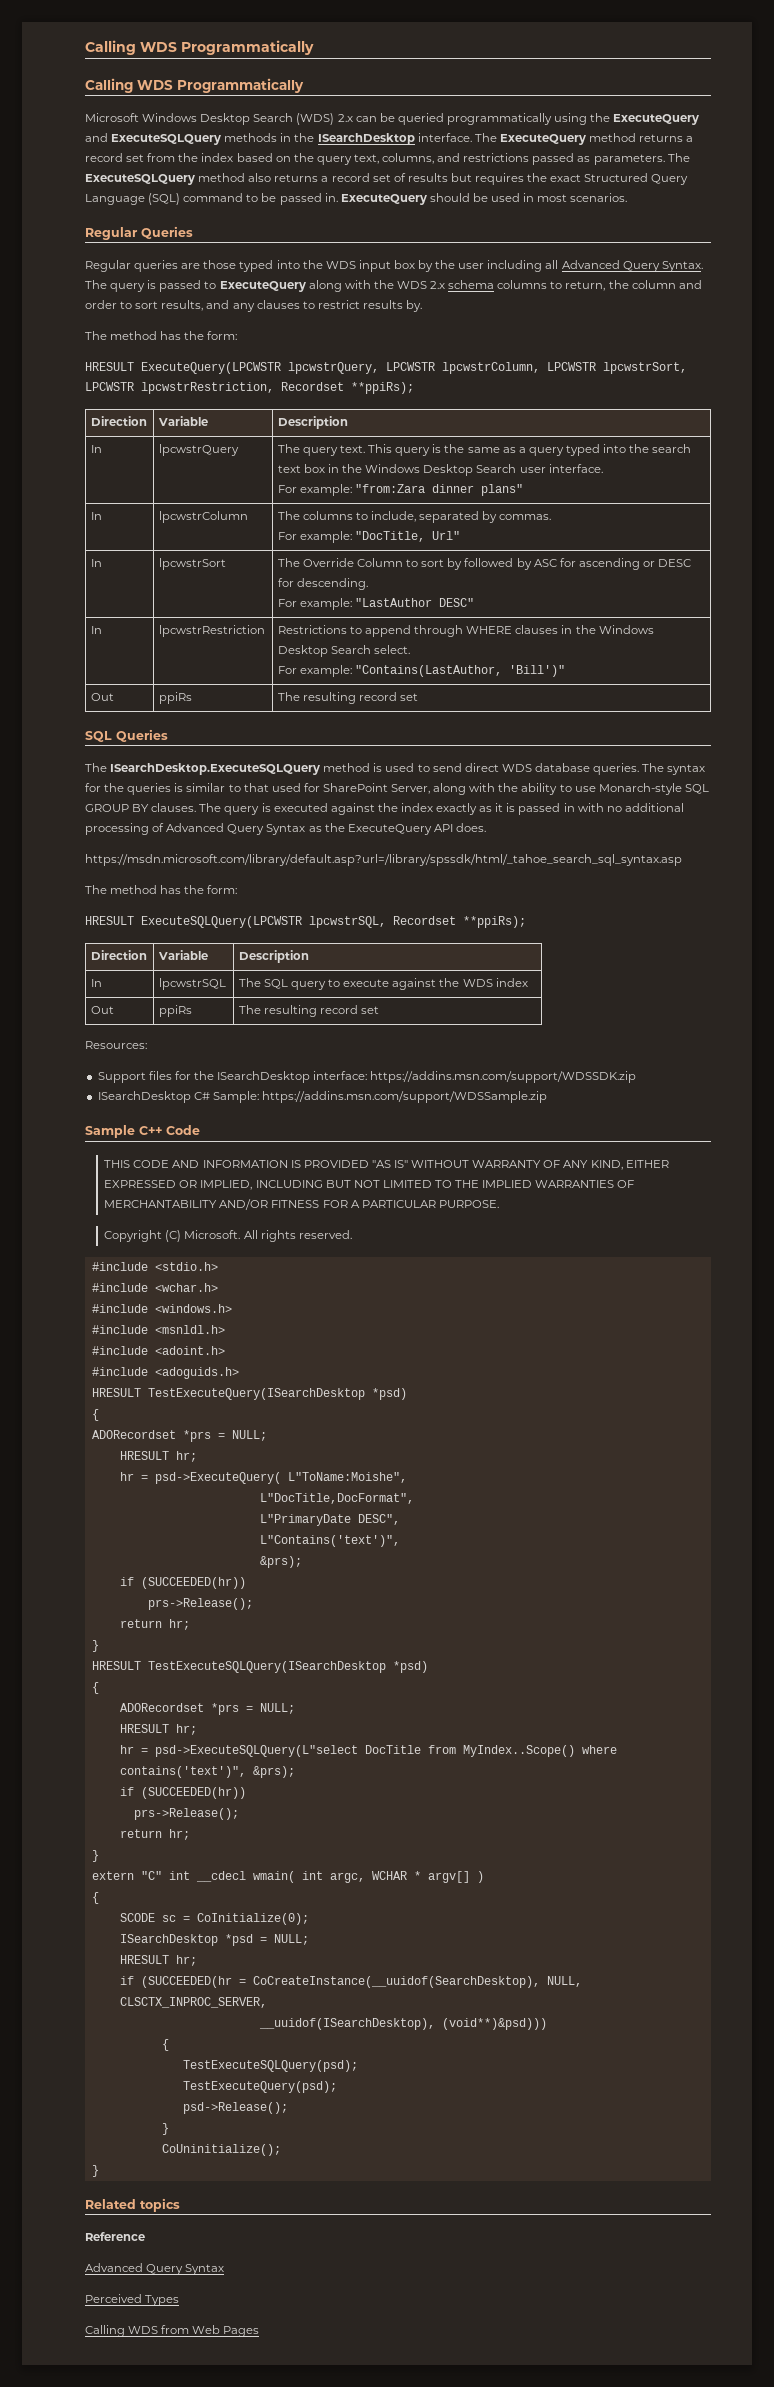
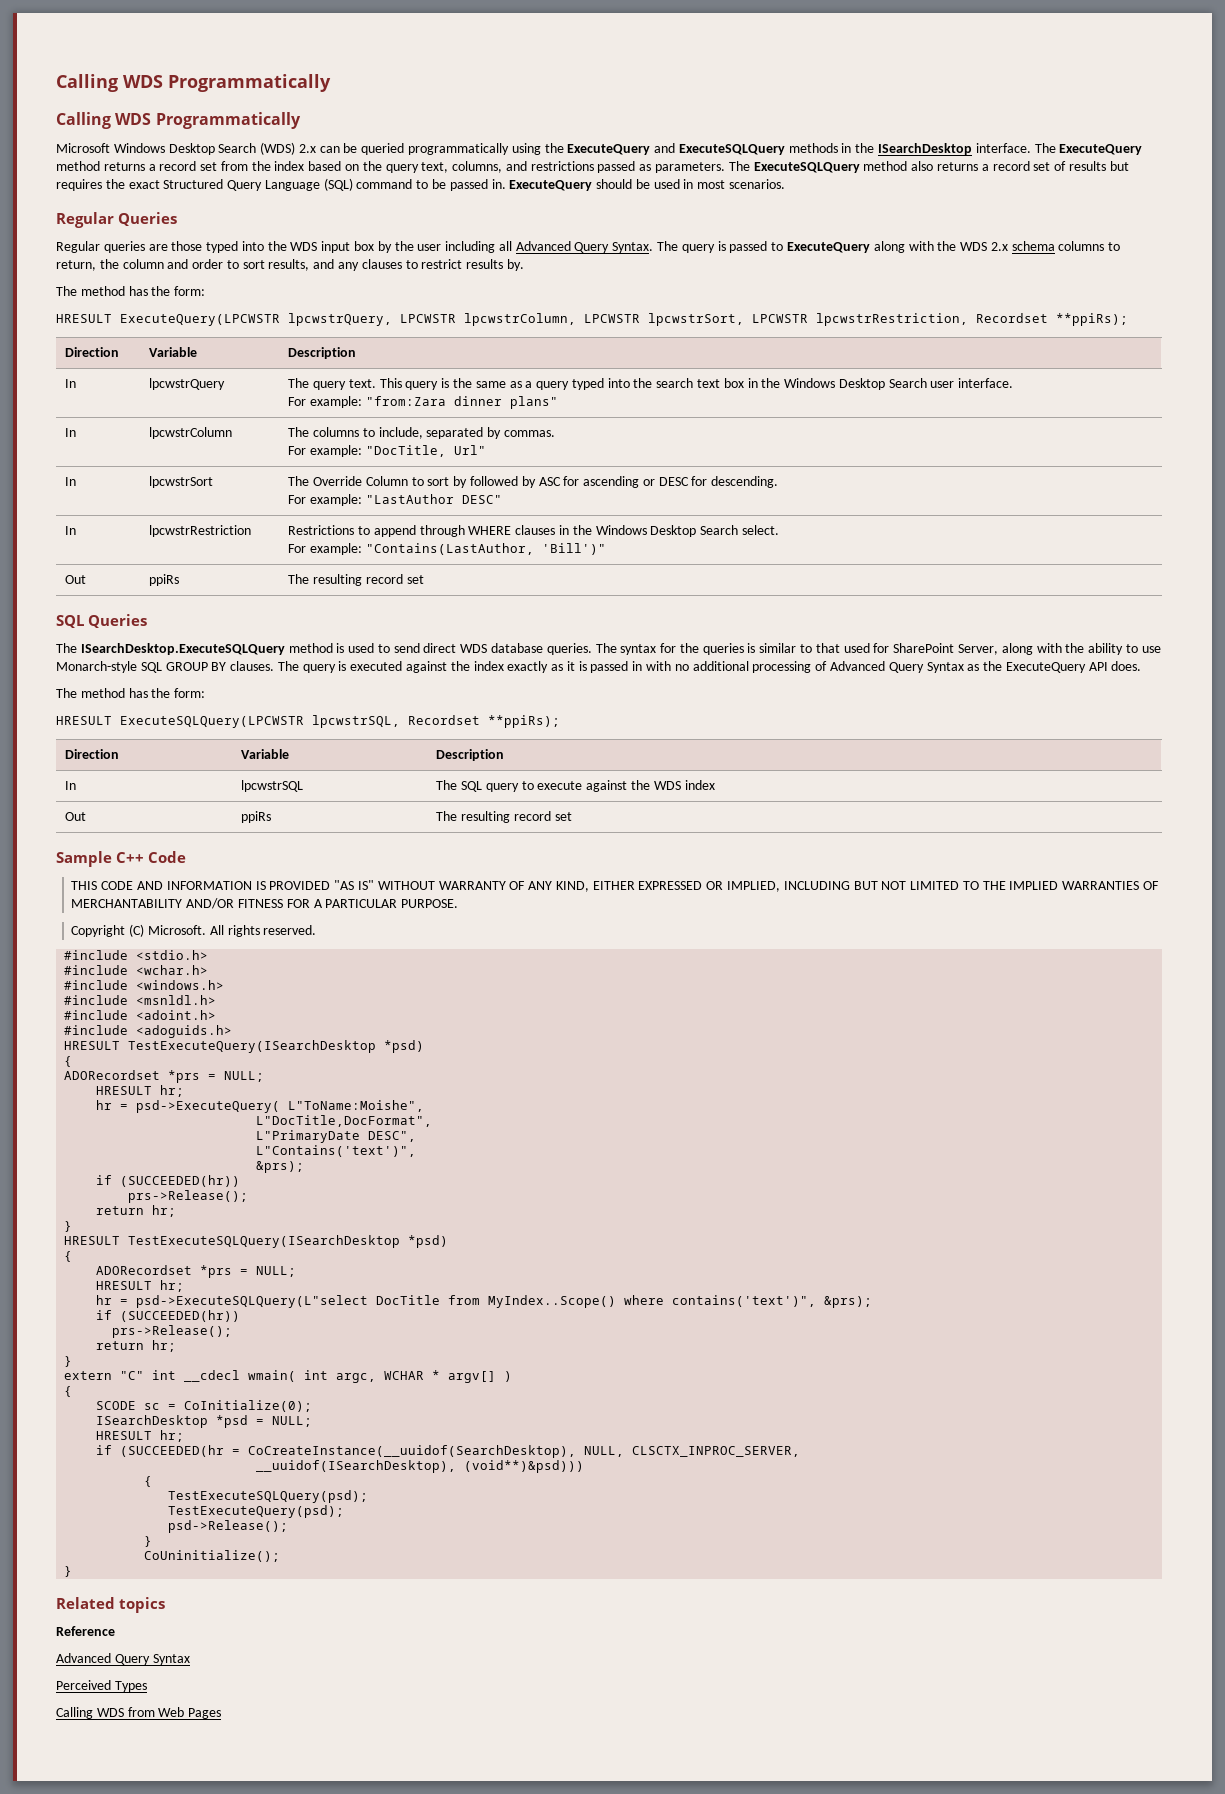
[85,854,682,866] // https://msdn.microsoft.com/library/default.asp?url=/library/spssdk/html/_tahoe_search_sql_syntax.asp -> (1142, 666) none
[85,1041,147,1049] [97,1071,637,1083] [97,1091,547,1103] // Resources: // Support files for the ISearchDesktop interface: https://addins.msn.com/support/WDSSDK.zip // ISearchDesktop C# Sample: https://addins.msn.com/support/WDSSample.zip -> (572, 816) none

